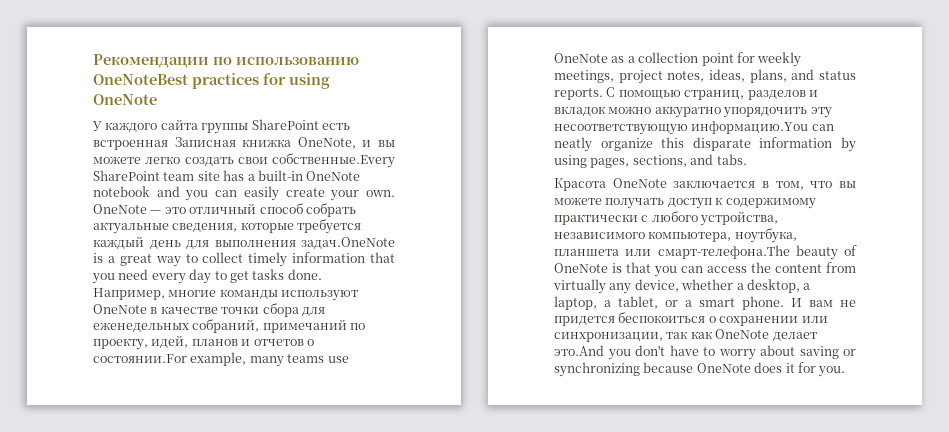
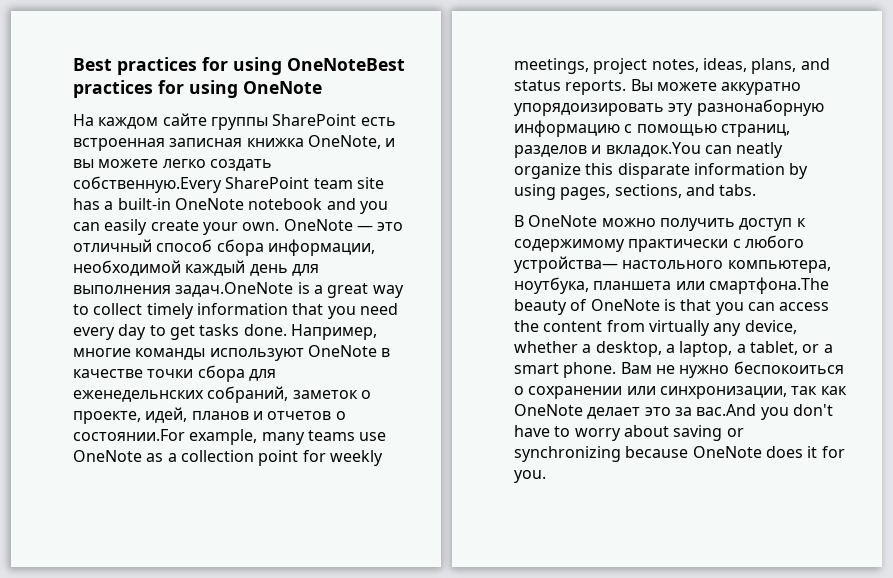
[93,54,359,68] Рекомендации по использованию -> [73,57,282,75] Best practices for using
[92,119,198,133] У каждого сайта -> [73,113,207,129] На каждом сайте
[174,137,236,147] Записная -> [169,138,243,147] записная
[237,153,395,168] свои собственные.Every -> [73,176,222,193] собственную.Every
[305,203,356,217] [93,219,362,234] собрать актуальные сведения, которые требуется -> [216,239,375,256] [73,260,181,276] сбора информации, необходимой
[93,319,366,333] [93,338,148,350] еженедельных собраний, примечаний по проекту, -> [73,386,371,403] [73,411,141,424] еженедельнских собраний, заметок о проекте,
[606,87,818,100] [554,106,832,118] [554,121,809,135] С помощью страниц, разделов и вкладок можно аккуратно упорядочить эту несоответствующую информацию.You -> [630,79,802,95] [514,99,824,116] [514,120,790,137] [514,142,701,158] Вы можете аккуратно упорядоизировать эту разнонаборную информацию с помощью страниц, разделов и вкладок.You
[554,178,856,191] [554,197,665,209] Красота OneNote заключается в том, что вы можете получать -> [514,215,735,231] В OneNote можно получить
[700,211,779,226] [554,232,645,239] устройства, независимого -> [514,256,724,273] устройства— настольного
[657,245,790,259] смарт-телефона.The -> [708,277,829,294] смартфона.The
[791,298,856,307] [554,316,615,326] И вам не придется -> [620,362,730,378] Вам не нужно
[554,345,604,356] это.And -> [644,404,757,416] это за вас.And

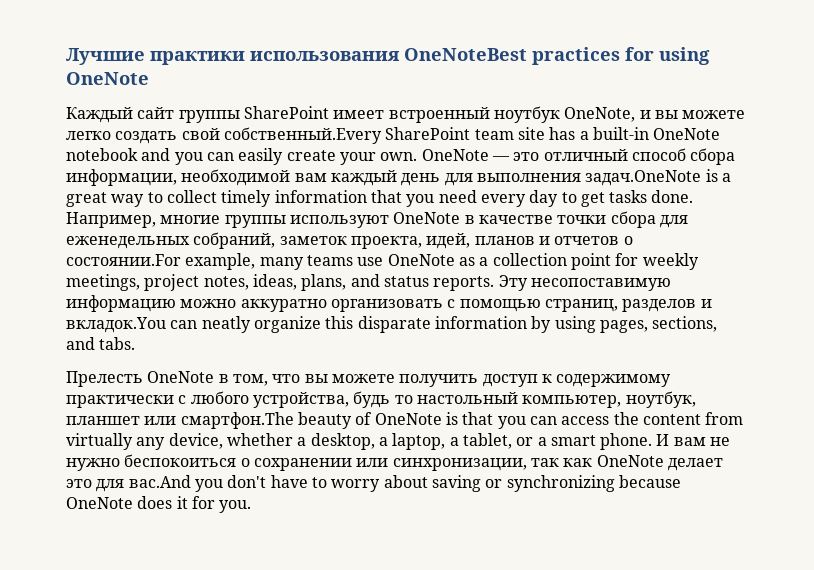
[73,57,282,75] Best practices for using -> [66,48,400,65] Лучшие практики использования
[73,113,396,130] [73,138,304,151] На каждом сайте группы SharePoint есть встроенная записная книжка -> [66,106,560,123] Каждый сайт группы SharePoint имеет встроенный ноутбук
[73,176,222,193] собственную.Every -> [181,127,382,144] свой собственный.Every
(181, 268) none -> [294,173,327,182] вам
[135,348,206,360] команды -> [224,215,286,228] группы
[73,390,204,402] еженедельнских -> [66,236,190,249] еженедельных
[360,390,371,399] [73,411,141,424] о проекте, -> [350,236,422,249] проекта,
[630,79,802,95] [514,99,824,116] [514,120,620,137] Вы можете аккуратно упорядоизировать эту разнонаборную информацию -> [498,275,671,291] [66,295,443,312] Эту несопоставимую информацию можно аккуратно организовать
[514,215,656,227] В OneNote можно -> [66,371,395,387] Прелесть OneNote в том, что вы можете
[514,256,831,273] [514,277,829,294] устройства— настольного компьютера, ноутбука, планшета или смартфона.The -> [252,391,696,408] [66,412,294,429] устройства, будь то настольный компьютер, ноутбук, планшет или смартфон.The
[620,362,652,374] Вам -> [656,434,706,446] И вам
[674,407,692,416] за -> [96,479,125,492] для

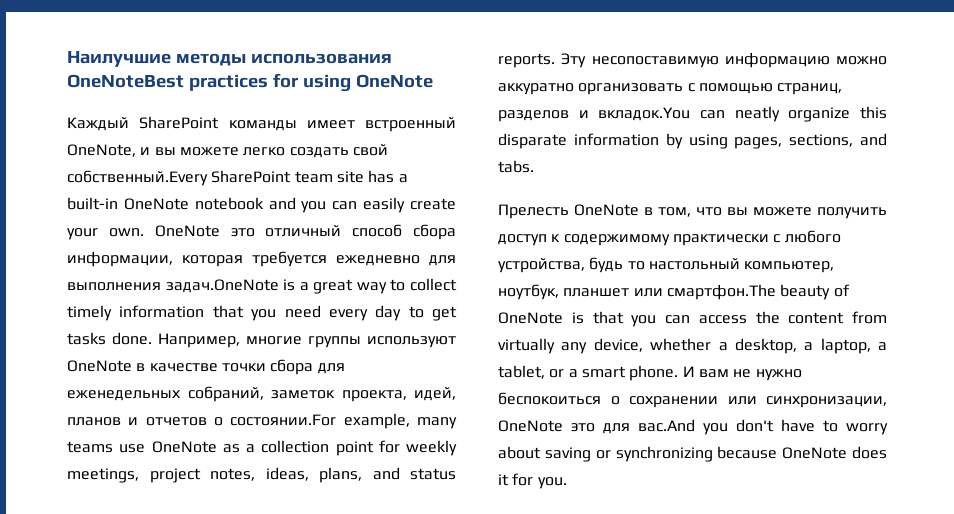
[66,48,245,65] Лучшие практики -> [67,51,246,67] Наилучшие методы
[137,106,329,123] сайт группы SharePoint -> [139,116,297,131] SharePoint команды
[493,106,560,123] ноутбук -> (456, 124) none
[491,156,510,161] — -> (220, 231) none
[181,169,441,186] необходимой вам каждый день -> [182,251,420,267] которая требуется ежедневно
[530,455,723,471] так как OneNote делает -> [498,420,563,432] OneNote

